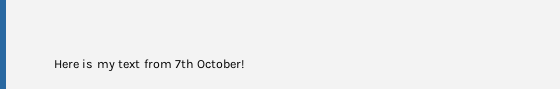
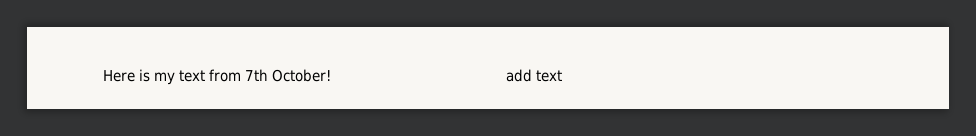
(245, 64) none -> [506,69,563,82] // add text

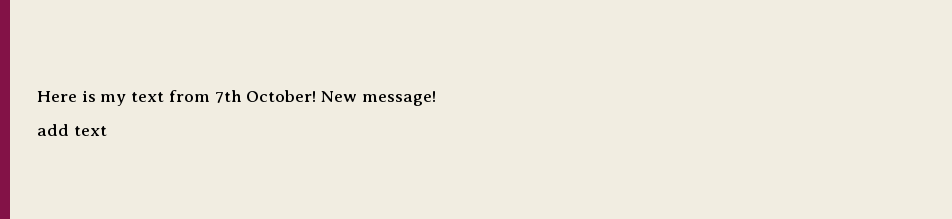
(332, 75) none -> [321,91,436,106] New message!

